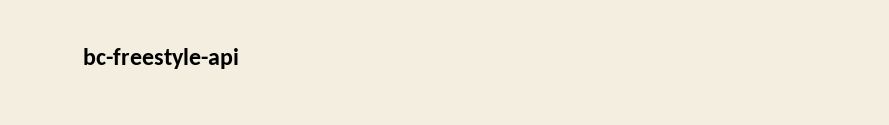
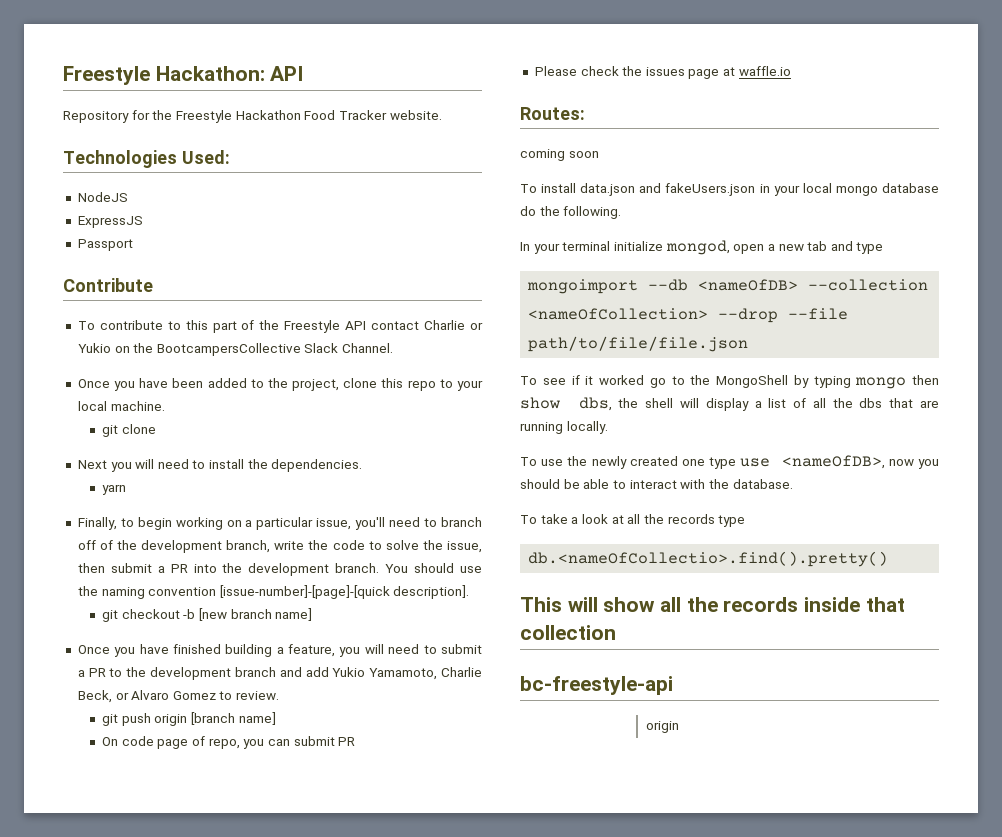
(83, 58) none -> [63,66,304,85] [63,110,442,123] [63,150,230,168] [77,192,128,202] [77,216,143,228] [77,239,133,251] [63,278,153,292] [77,320,483,333] [77,343,394,356] [77,378,484,391] [77,401,165,411] [102,424,156,437] [77,459,363,472] [102,484,127,495] [77,517,482,530] [77,540,483,553] [77,563,483,576] [77,585,470,599] [102,608,313,622] [77,644,482,657] [77,667,482,680] [77,690,280,703] [102,712,276,726] [102,736,356,749] [534,66,791,79] [520,107,585,120] [520,149,599,161] [520,183,939,196] [520,206,622,219] [520,240,884,255] [527,279,929,294] [528,308,849,323] [528,336,749,352] [520,375,939,389] [520,397,939,411] [520,421,608,434] [520,455,939,469] [520,479,793,489] [520,514,746,527] [528,551,889,567] [520,597,905,612] [520,625,616,640] Freestyle Hackathon: API // Repository for the Freestyle Hackathon Food Tracker website. // Technologies Used: // NodeJS // ExpressJS // Passport // Contribute // To contribute to this part of the Freestyle API contact Charlie or Yukio on the BootcampersCollective Slack Channel. // Once you have been added to the project, clone this repo to your local machine. // git clone // Next you will need to install the dependencies. // yarn // Finally, to begin working on a particular issue, you'll need to branch off of the development branch, write the code to solve the issue, then submit a PR into the development branch. You should use the naming convention [issue-number]-[page]-[quick description]. // git checkout -b [new branch name] // Once you have finished building a feature, you will need to submit a PR to the development branch and add Yukio Yamamoto, Charlie Beck, or Alvaro Gomez to review. // git push origin [branch name] // On code page of repo, you can submit PR // Please check the issues page at waffle.io // Routes: // coming soon // To install data.json and fakeUsers.json in your local mongo database do the following. // In your terminal initialize mongod, open a new tab and type // mongoimport --db <nameOfDB> --collection <nameOfCollection> --drop --file path/to/file/file.json // To see if it worked go to the MongoShell by typing mongo then show dbs, the shell will display a list of all the dbs that are running locally. // To use the newly created one type use <nameOfDB>, now you should be able to interact with the database. // To take a look at all the records type // db.<nameOfCollectio>.find().pretty() // This will show all the records inside that collection //
(239, 58) none -> [645,721,679,733] // origin

